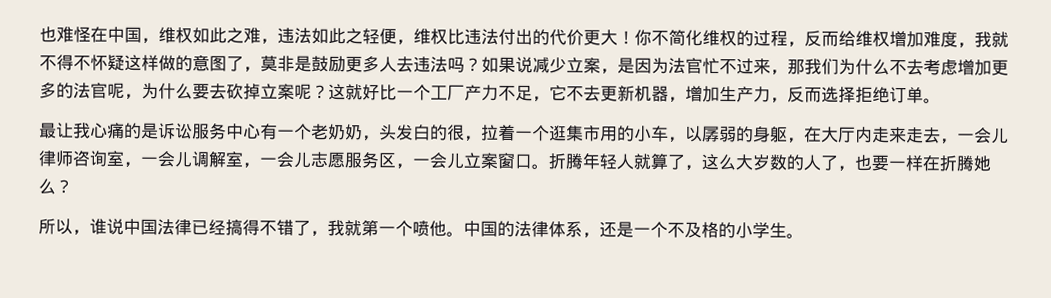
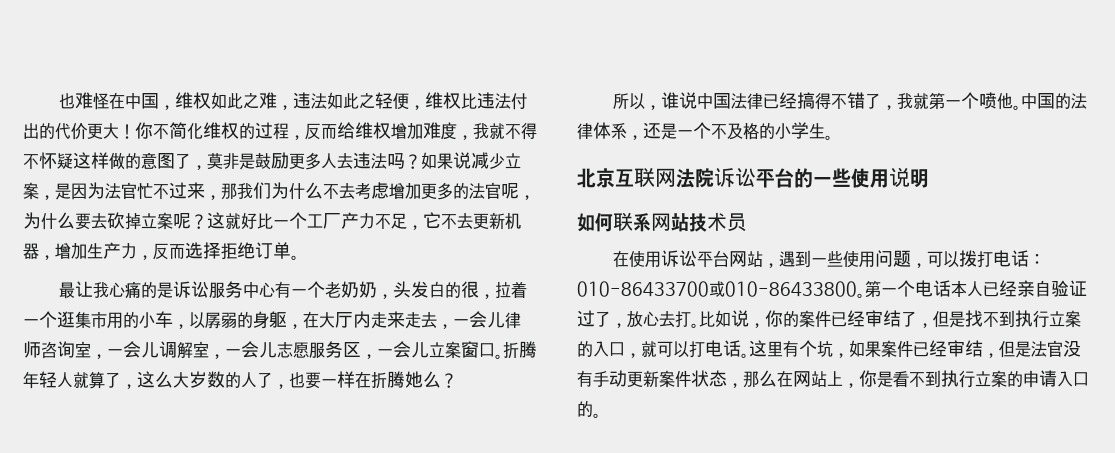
(804, 236) none -> [577,167,929,188] [577,212,747,232] [613,250,1046,268] [577,280,1087,298] [577,310,1081,328] [577,340,1081,358] [577,370,1089,388] [577,400,601,418] // 北京互联网法院诉讼平台的一些使用说明 // 如何联系网站技术员 // 在使用诉讼平台网站，遇到一些使用问题，可以拨打电话：010-86433700或010-86433800。第一个电话本人已经亲自验证过了，放心去打。比如说，你的案件已经审结了，但是找不到执行立案的入口，就可以打电话。这里有个坑，如果案件已经审结，但是法官没有手动更新案件状态，那么在网站上，你是看不到执行立案的申请入口的。

